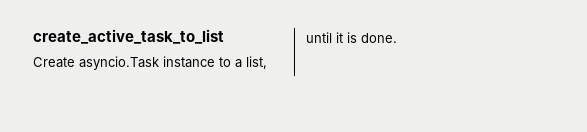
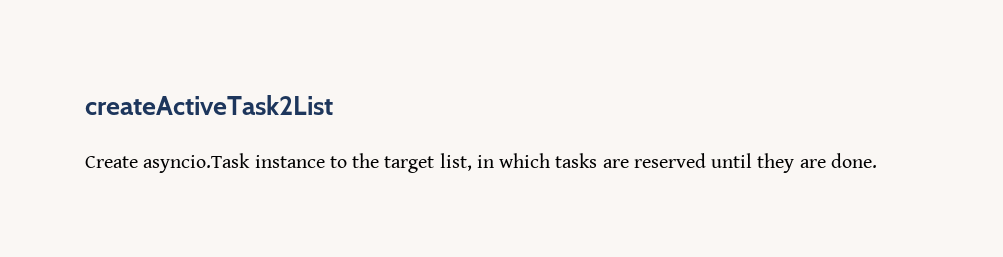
[33,29,224,44] create_active_task_to_list -> [85,95,333,115] createActiveTask2List
[235,56,267,69] [306,32,357,43] a list, until it is -> [352,153,826,173] the target list, in which tasks are reserved until they are

